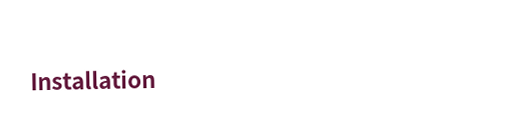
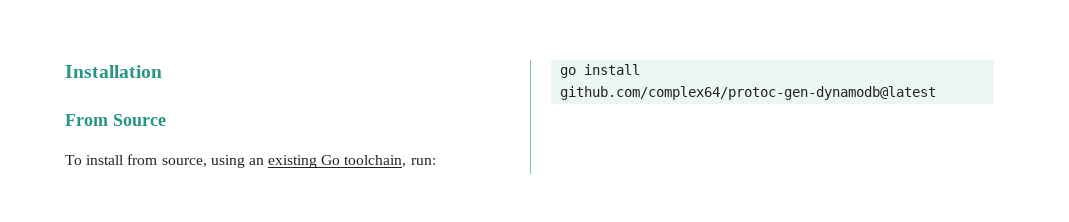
(156, 79) none -> [65,114,166,126] [65,154,436,168] [560,64,641,78] [560,86,937,100] // From Source // To install from source, using an existing Go toolchain, run: // go install github.com/complex64/protoc-gen-dynamodb@latest

